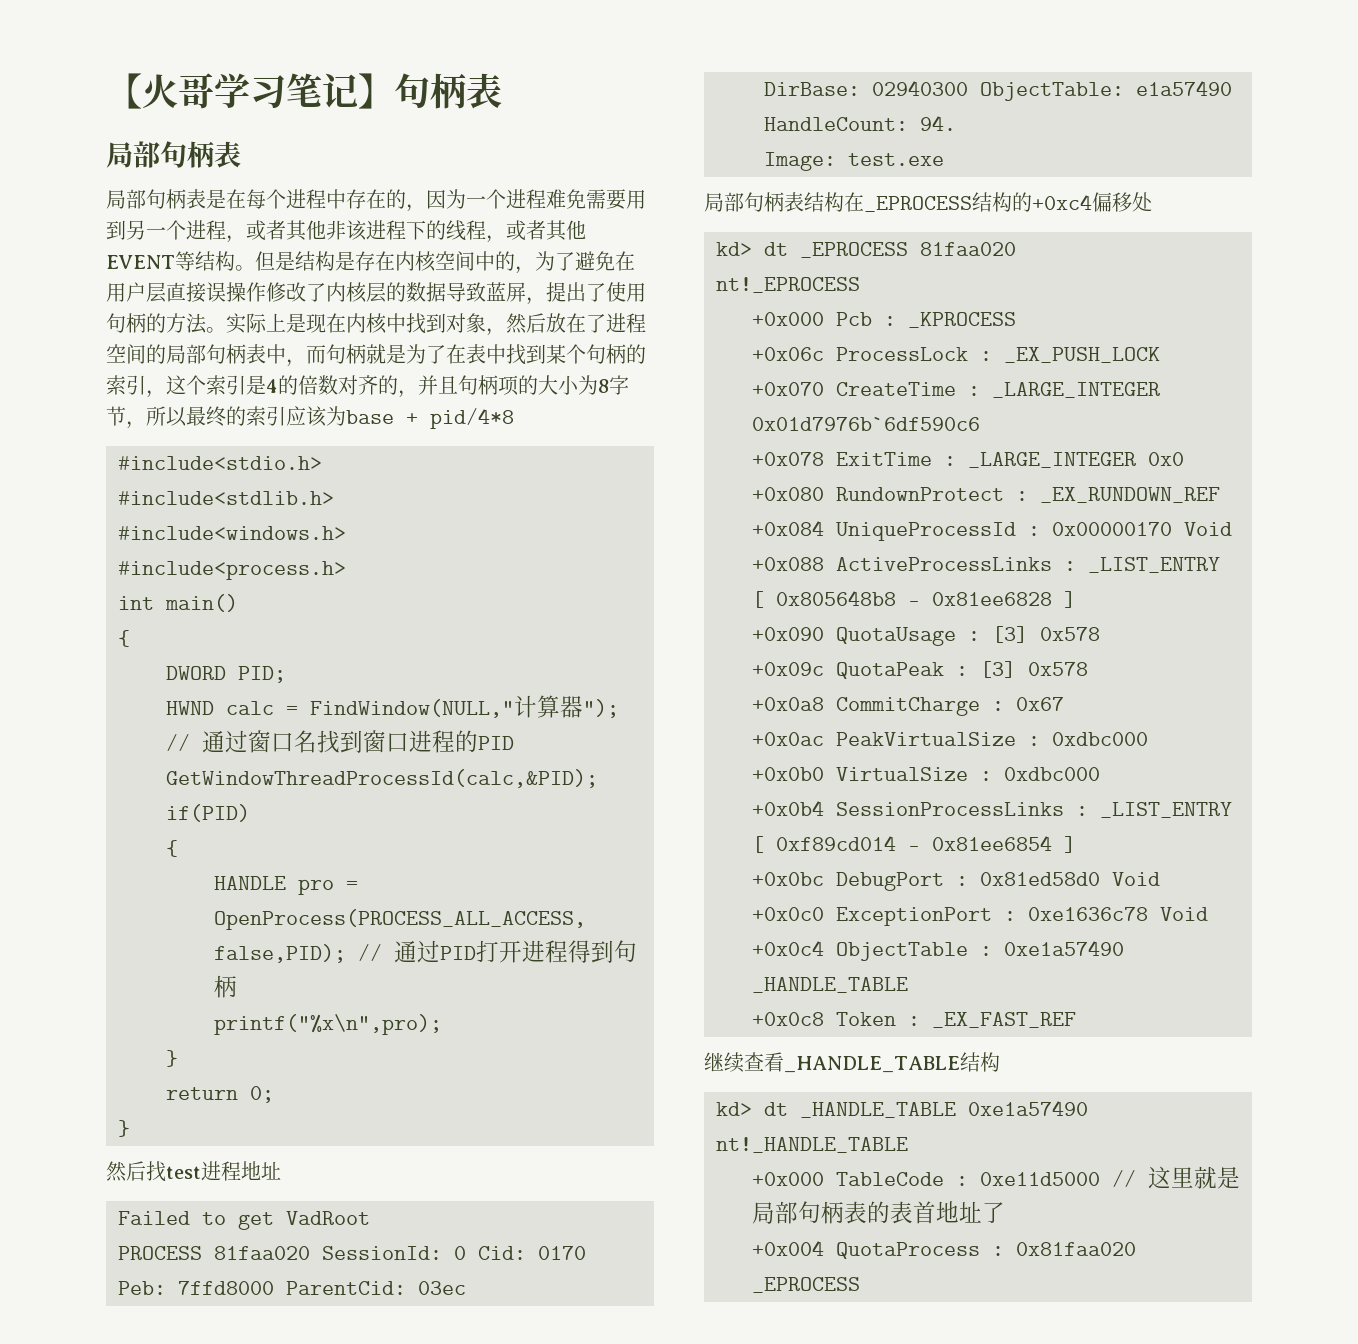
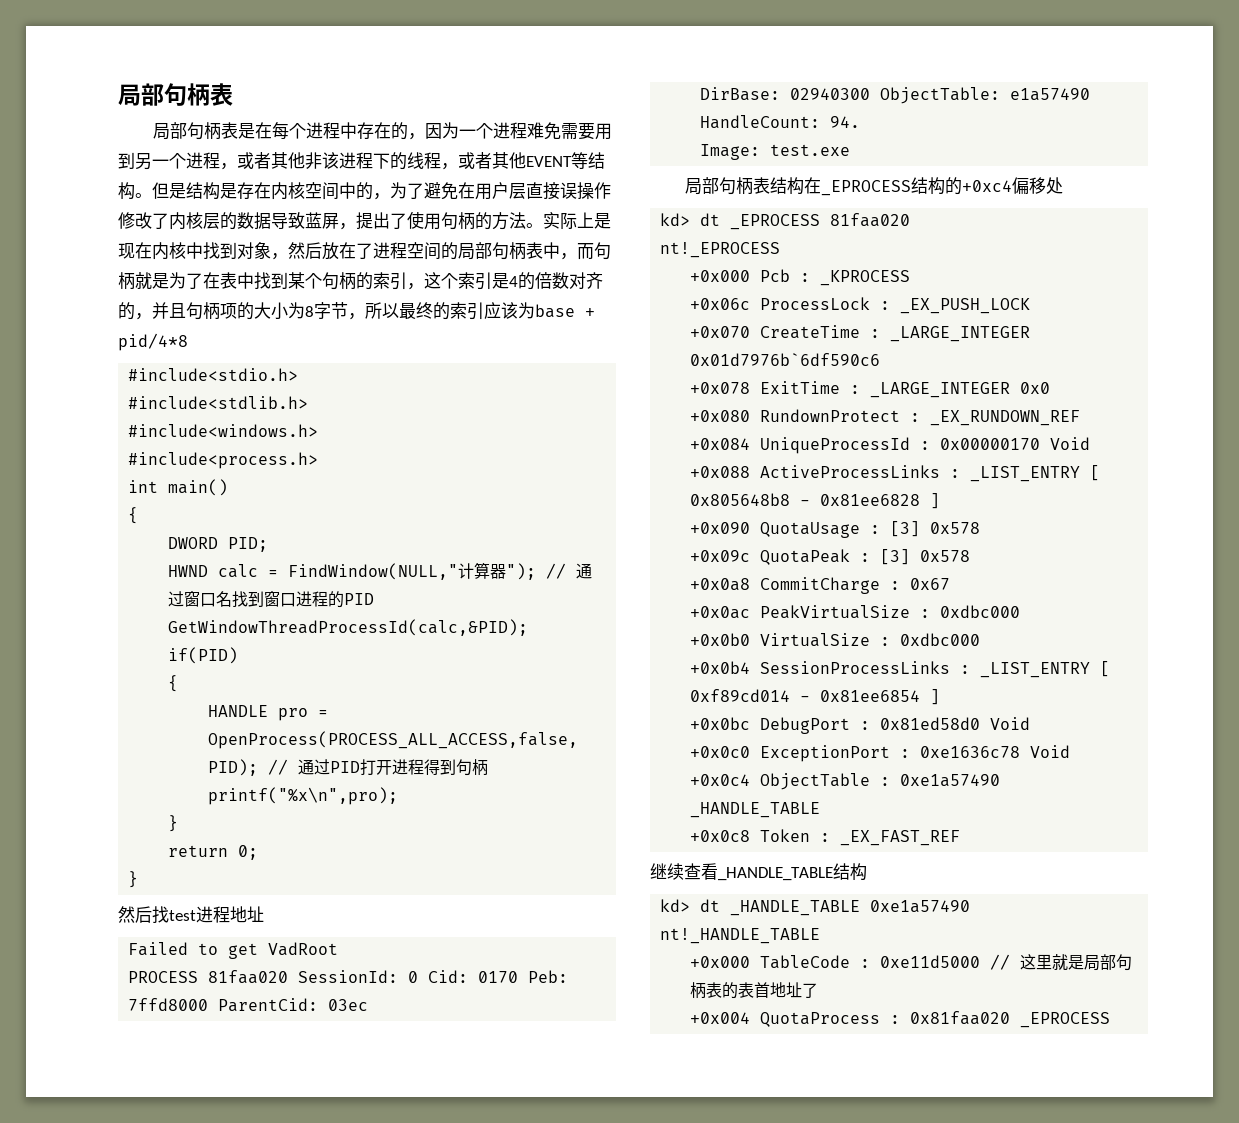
[106,73,502,109] 【火哥学习笔记】句柄表 // -> (118, 95) none

